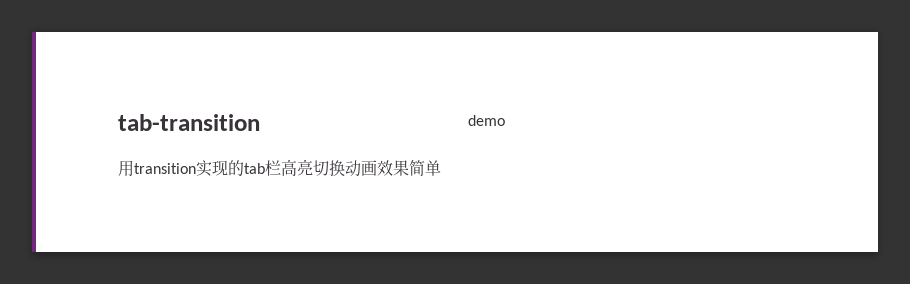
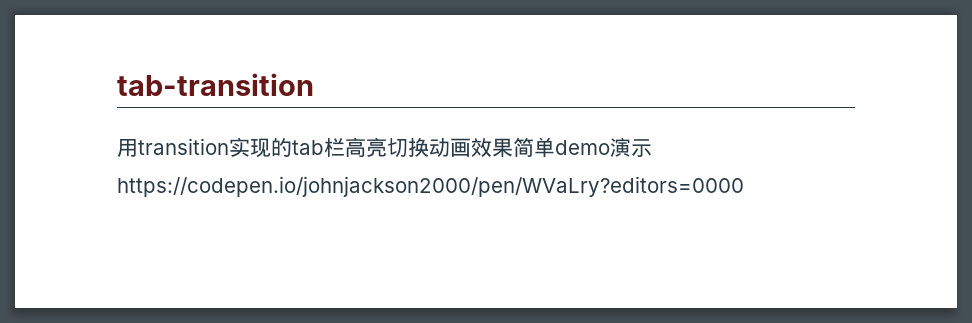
(505, 120) none -> [610,138,652,157] [117,176,744,197] 演示https://codepen.io/johnjackson2000/pen/WVaLry?editors=0000

